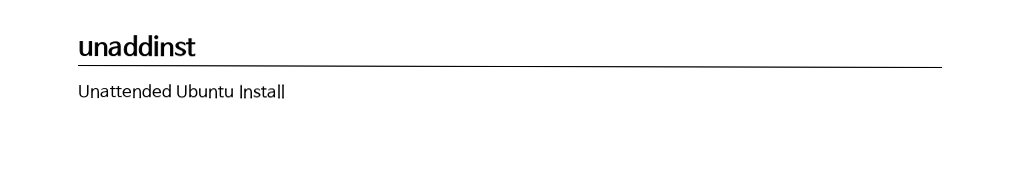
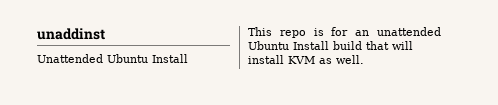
(286, 91) none -> [248,27,441,38] [248,41,413,50] [248,55,364,64] // This repo is for an unattended Ubuntu Install build that will install KVM as well.

